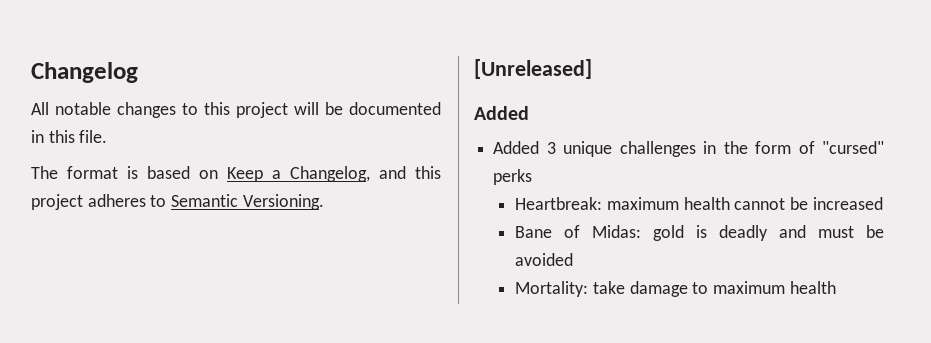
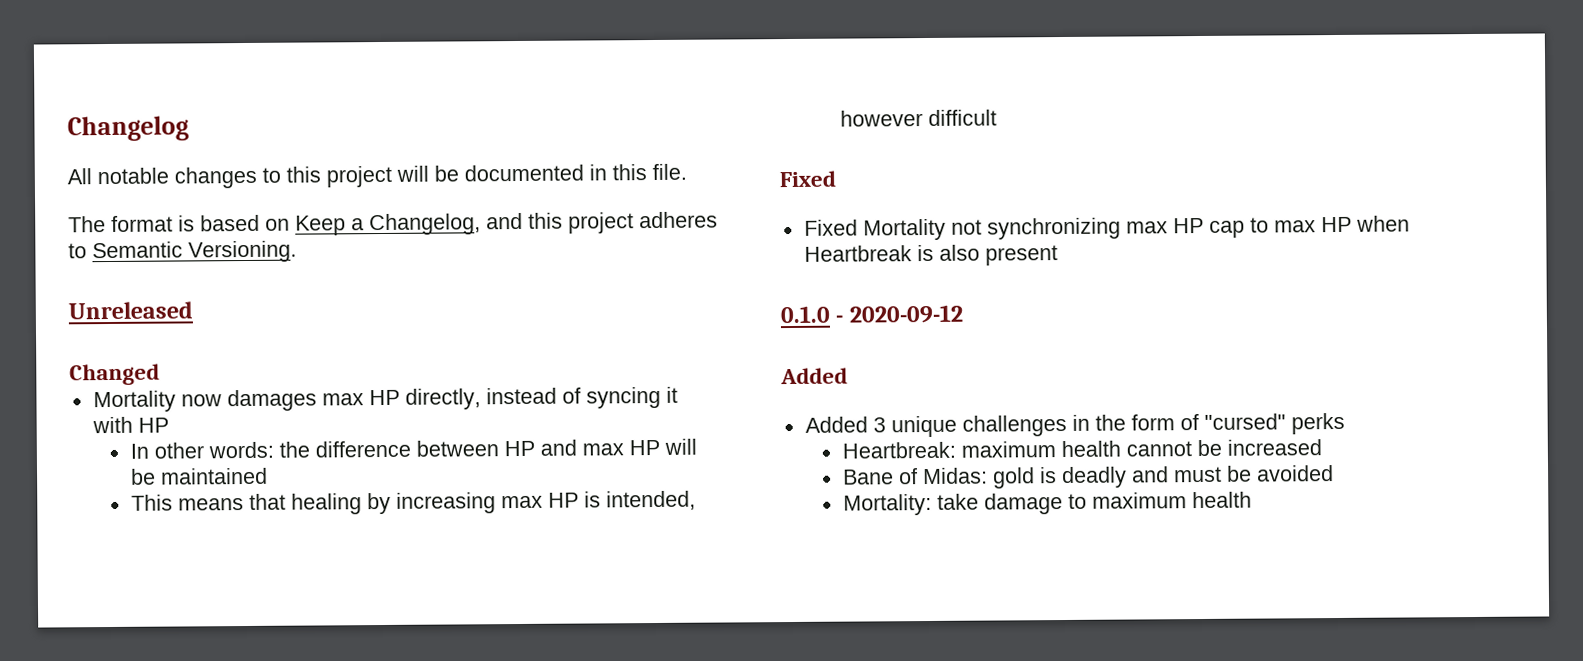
[474,59,592,79] [Unreleased] -> [68,301,193,320] [69,363,160,386] [92,386,678,413] [91,416,169,434] [129,438,697,459] [129,467,268,485] [130,490,696,515] [839,109,997,127] [779,170,836,188] [803,215,1410,241] [803,244,1058,266] [780,304,963,324] Unreleased // Changed // Mortality now damages max HP directly, instead of syncing it with HP // In other words: the difference between HP and max HP will be maintained // This means that healing by increasing max HP is intended, however difficult // Fixed // Fixed Mortality not synchronizing max HP cap to max HP when Heartbreak is also present // 0.1.0 - 2020-09-12

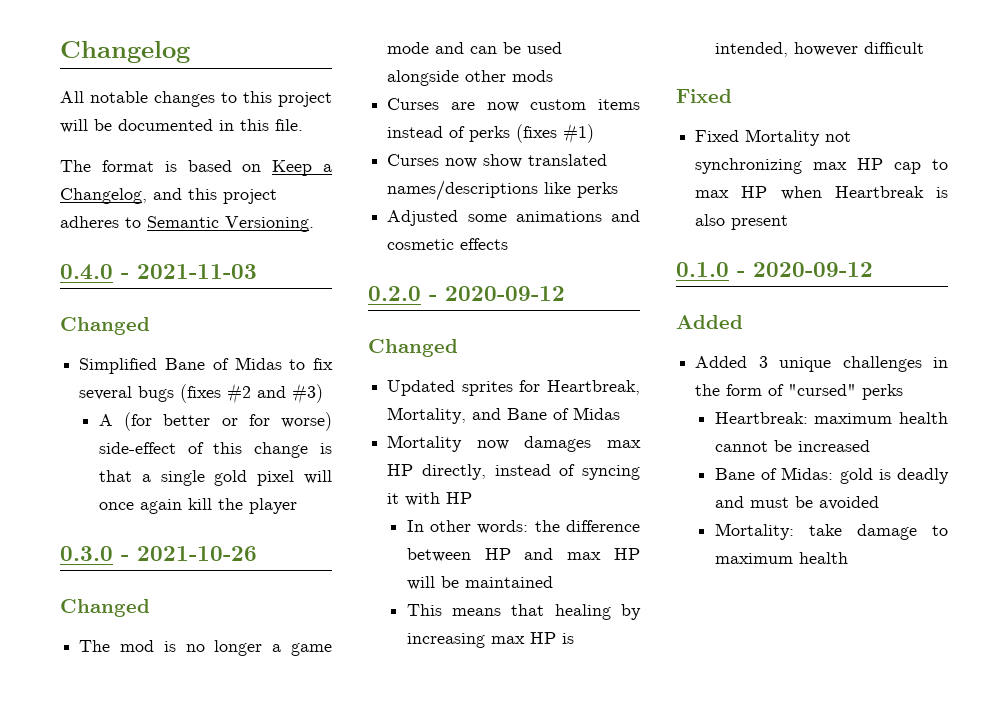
[68,301,193,320] [69,363,160,386] Unreleased // Changed -> [60,264,257,280] [60,317,150,335] [79,357,333,374] [79,383,324,404] [98,412,332,431] [98,442,332,458] [98,470,332,486] [98,498,297,514] [60,546,257,561] [60,599,150,617] [79,640,332,656] [387,42,563,54] [387,70,554,86] [387,98,640,112] [387,123,595,144] [387,154,608,168] [387,180,619,201] [387,210,640,226] [387,238,509,250] [368,286,565,301] [368,339,458,357] [387,380,640,396] [387,407,621,424] 0.4.0 - 2021-11-03 // Changed // Simplified Bane of Midas to fix several bugs (fixes #2 and #3) // A (for better or for worse) side-effect of this change is that a single gold pixel will once again kill the player // 0.3.0 - 2021-10-26 // Changed // The mod is no longer a game mode and can be used alongside other mods // Curses are now custom items instead of perks (fixes #1) // Curses now show translated names/descriptions like perks // Adjusted some animations and cosmetic effects // 0.2.0 - 2020-09-12 // Changed // Updated sprites for Heartbreak, Mortality, and Bane of Midas

